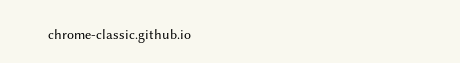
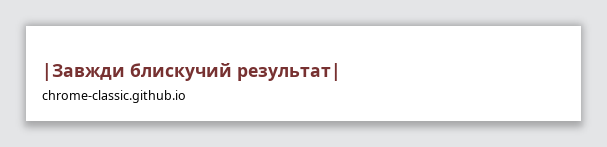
(48, 36) none -> [42,63,341,81] |Завжди блискучий результат| //

